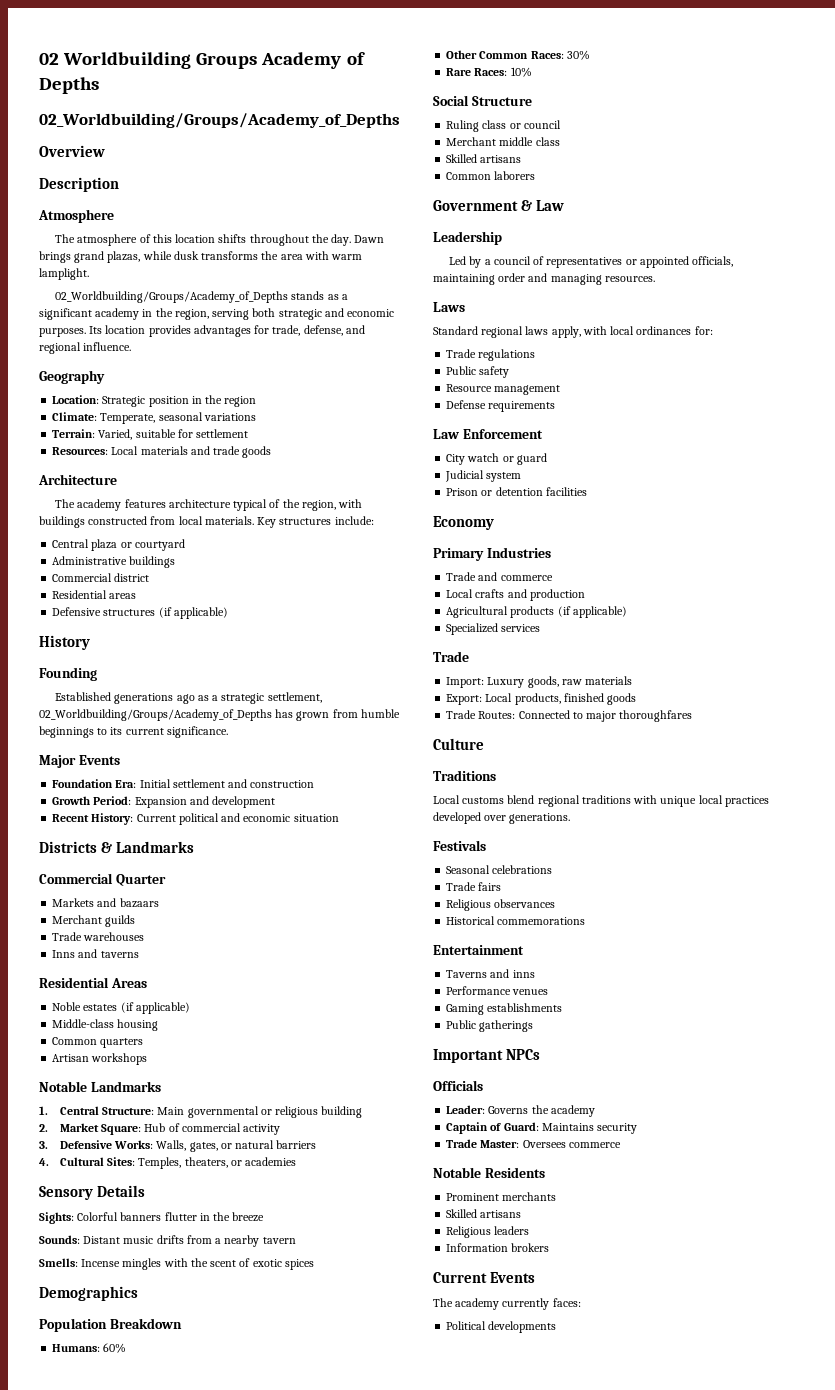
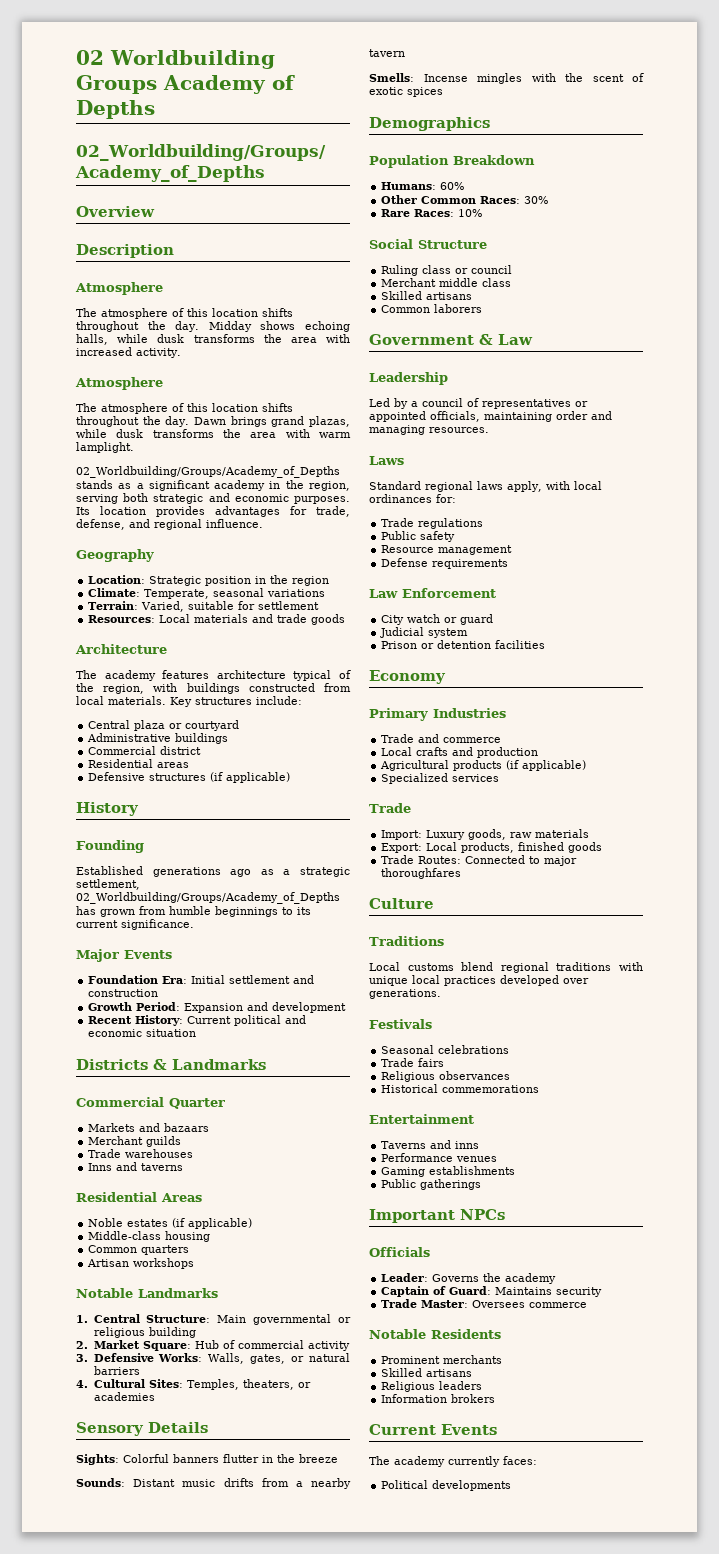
(114, 216) none -> [76,308,293,319] [76,321,350,332] [76,334,350,345] [76,347,181,358] [75,377,163,390] // The atmosphere of this location shifts throughout the day. Midday shows echoing halls, while dusk transforms the area with increased activity. // Atmosphere

